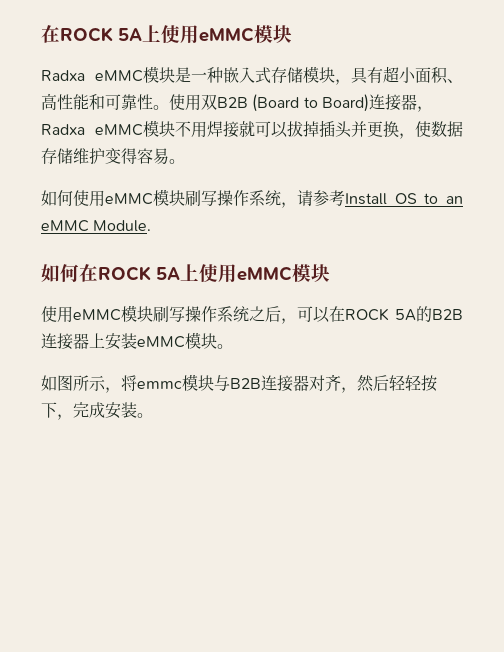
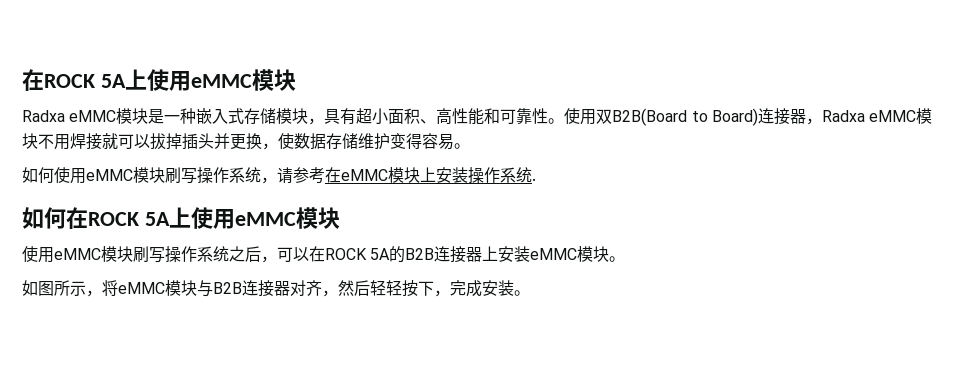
[217,94,300,112] B2B (Board -> [612,108,688,126] B2B(Board
[345,193,464,205] [41,220,152,232] Install OS to an eMMC Module. -> [325,167,536,184] 在eMMC模块上安装操作系统.
[137,381,182,389] emmc -> [118,282,165,294] eMMC

